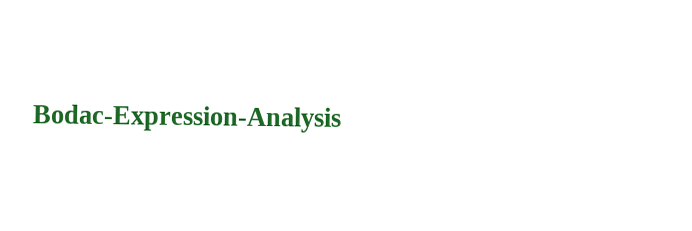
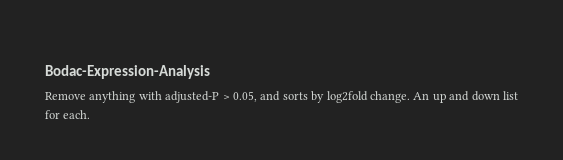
(342, 118) none -> [45,91,518,103] [45,110,91,119] // Remove anything with adjusted-P > 0.05, and sorts by log2fold change. An up and down list for each.

